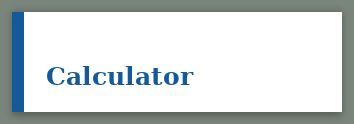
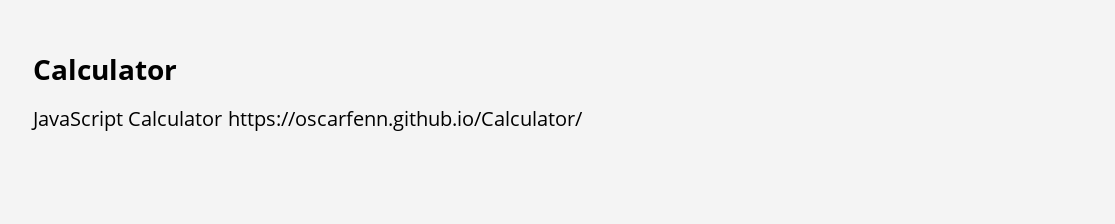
[46,66,194,85] Calculator -> [33,59,177,80] [31,110,583,131] Calculator // JavaScript Calculator https://oscarfenn.github.io/Calculator/

